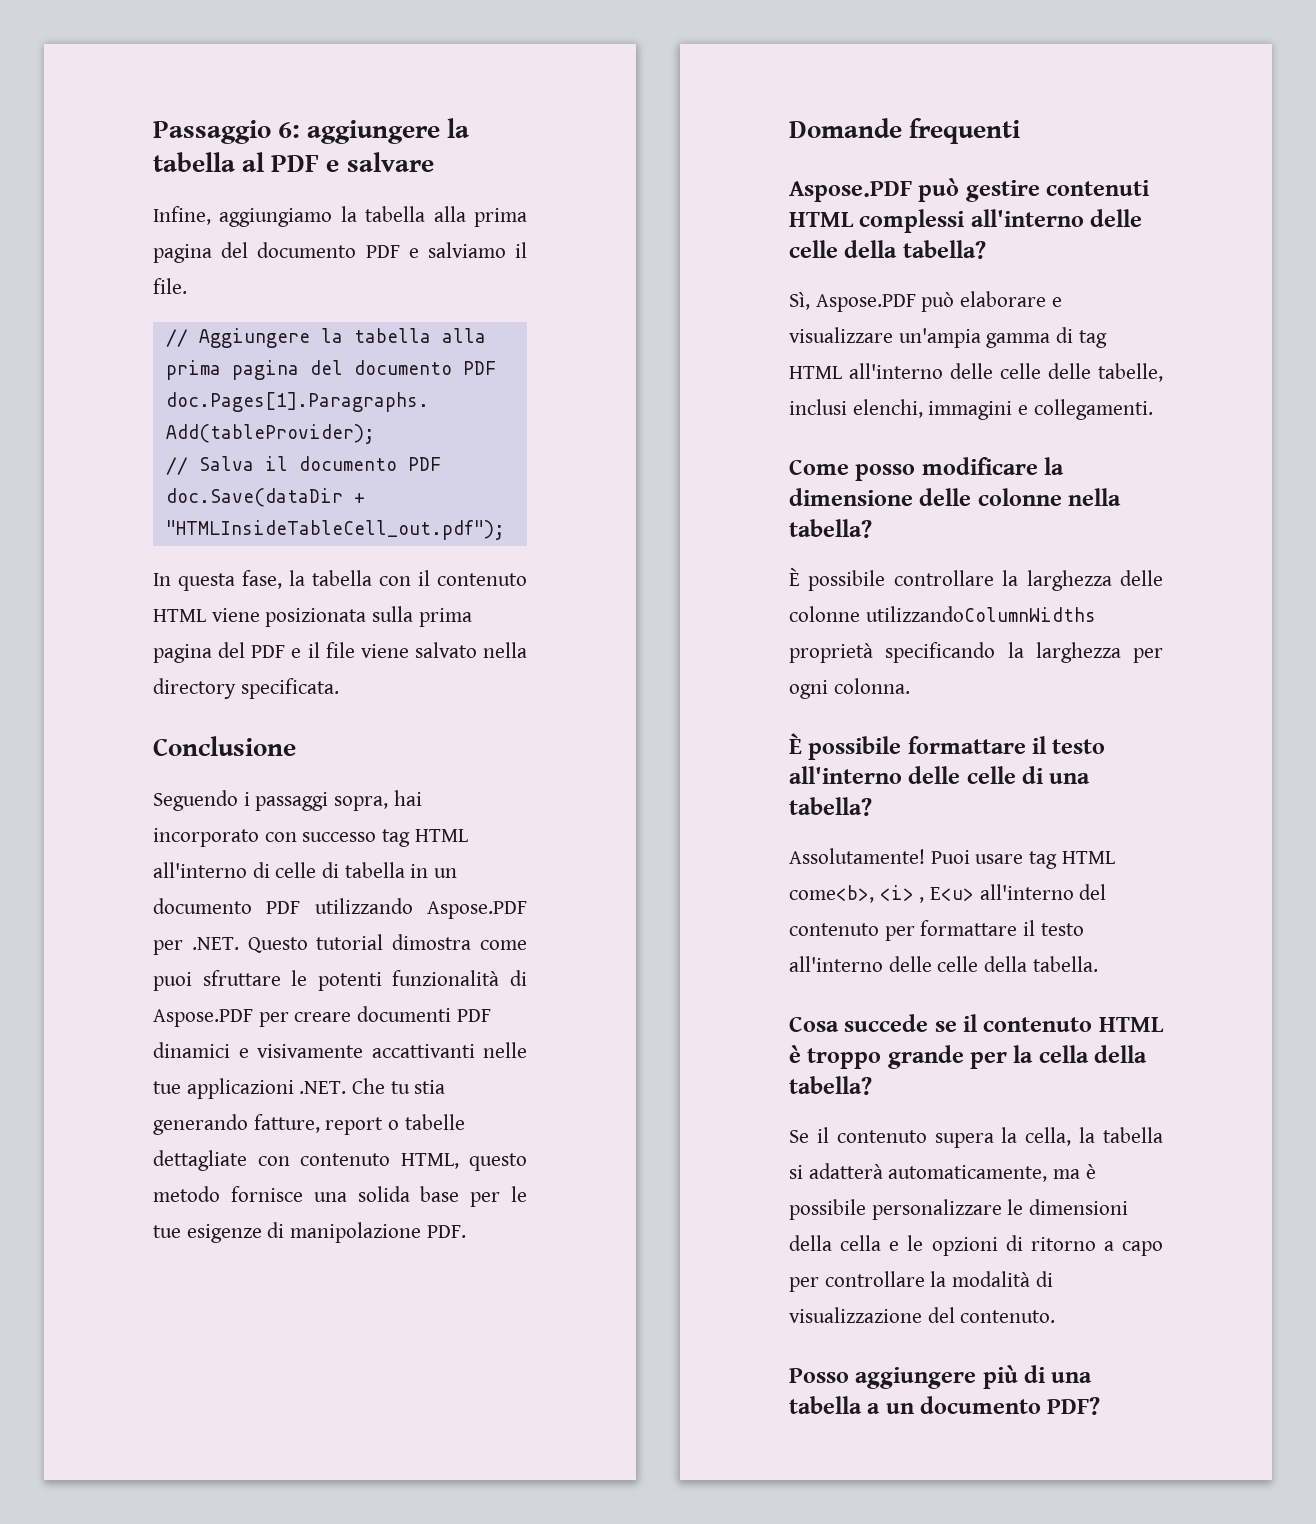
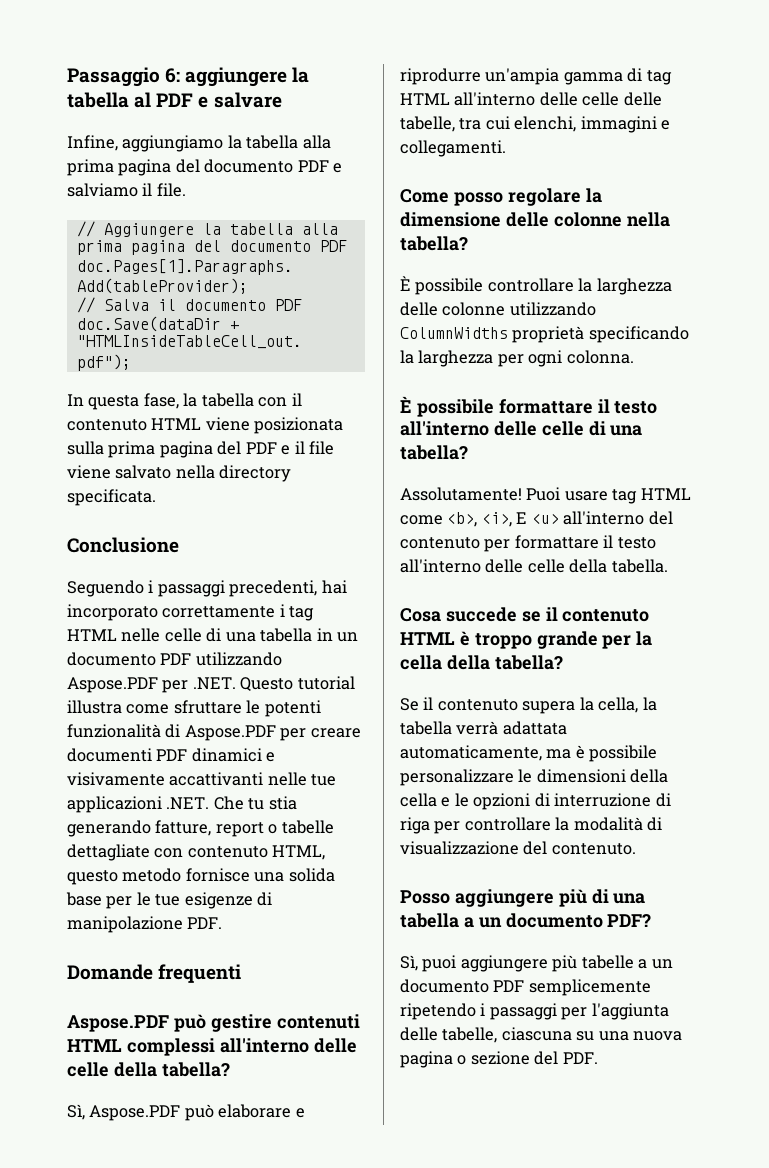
[334,796,389,811] sopra, -> [229,580,318,597] precedenti,
[264,829,468,847] [153,862,340,878] con successo tag HTML all'interno di celle di -> [162,604,315,621] [67,628,256,642] correttamente i tag HTML nelle celle di una
[392,934,527,950] [153,972,192,991] dimostra come puoi -> [67,700,170,714] illustra come
[789,327,893,343] visualizzare -> [400,68,481,85] riprodurre
[789,399,847,415] inclusi -> [459,116,510,130] tra cui
[921,457,1038,475] modificare -> [507,188,581,206] regolare
[865,606,1096,622] utilizzandoColumnWidths -> [509,302,596,316] [400,327,508,339] utilizzando ColumnWidths
[789,885,975,903] come<b>, <i> , E<u> -> [400,512,559,527] come <b>, <i>, E <u>
[789,1163,883,1179] si adatterà -> [456,721,567,735] verrà adattata
[1030,1237,1163,1256] ritorno a capo -> [554,793,671,807] [400,817,430,834] interruzione di riga
(1101, 1406) none -> [400,955,673,972] [400,979,651,996] [400,1003,669,1020] [400,1027,683,1043] [400,1051,598,1068] // Sì, puoi aggiungere più tabelle a un documento PDF semplicemente ripetendo i passaggi per l'aggiunta delle tabelle, ciascuna su una nuova pagina o sezione del PDF.

